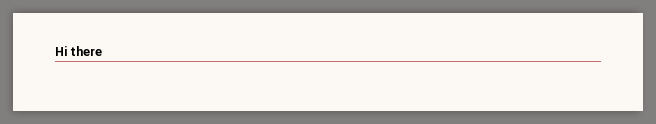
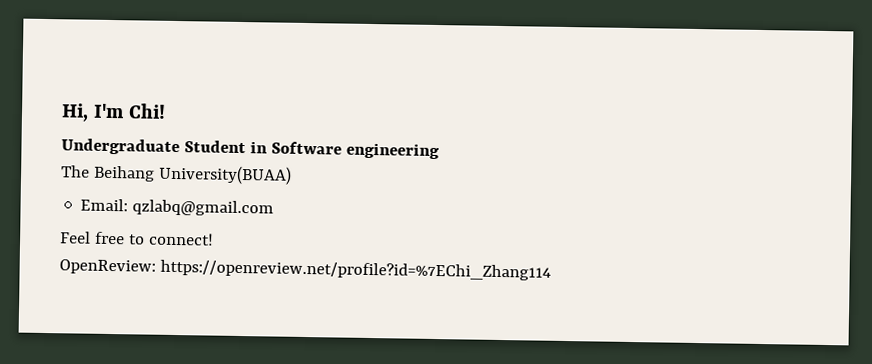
[55,46,103,56] Hi there -> [61,103,166,122] [61,138,440,160] [61,164,292,185] [80,198,275,217] [60,231,214,246] [59,259,551,281] Hi, I'm Chi! // Undergraduate Student in Software engineering // The Beihang University(BUAA) // Email: qzlabq@gmail.com // Feel free to connect! // OpenReview: https://openreview.net/profile?id=%7EChi_Zhang114

